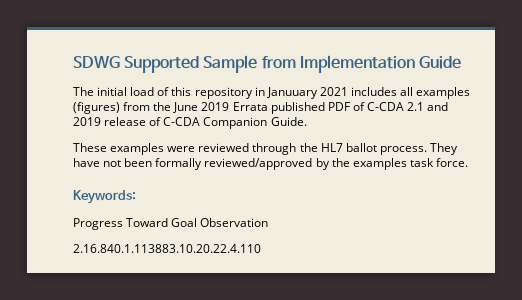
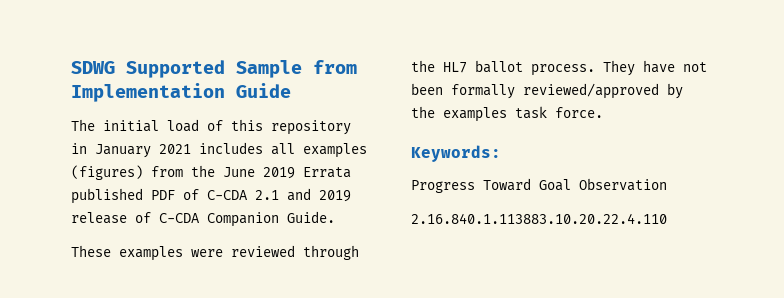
[266,87,318,99] Januuary -> [95,144,151,158] January

